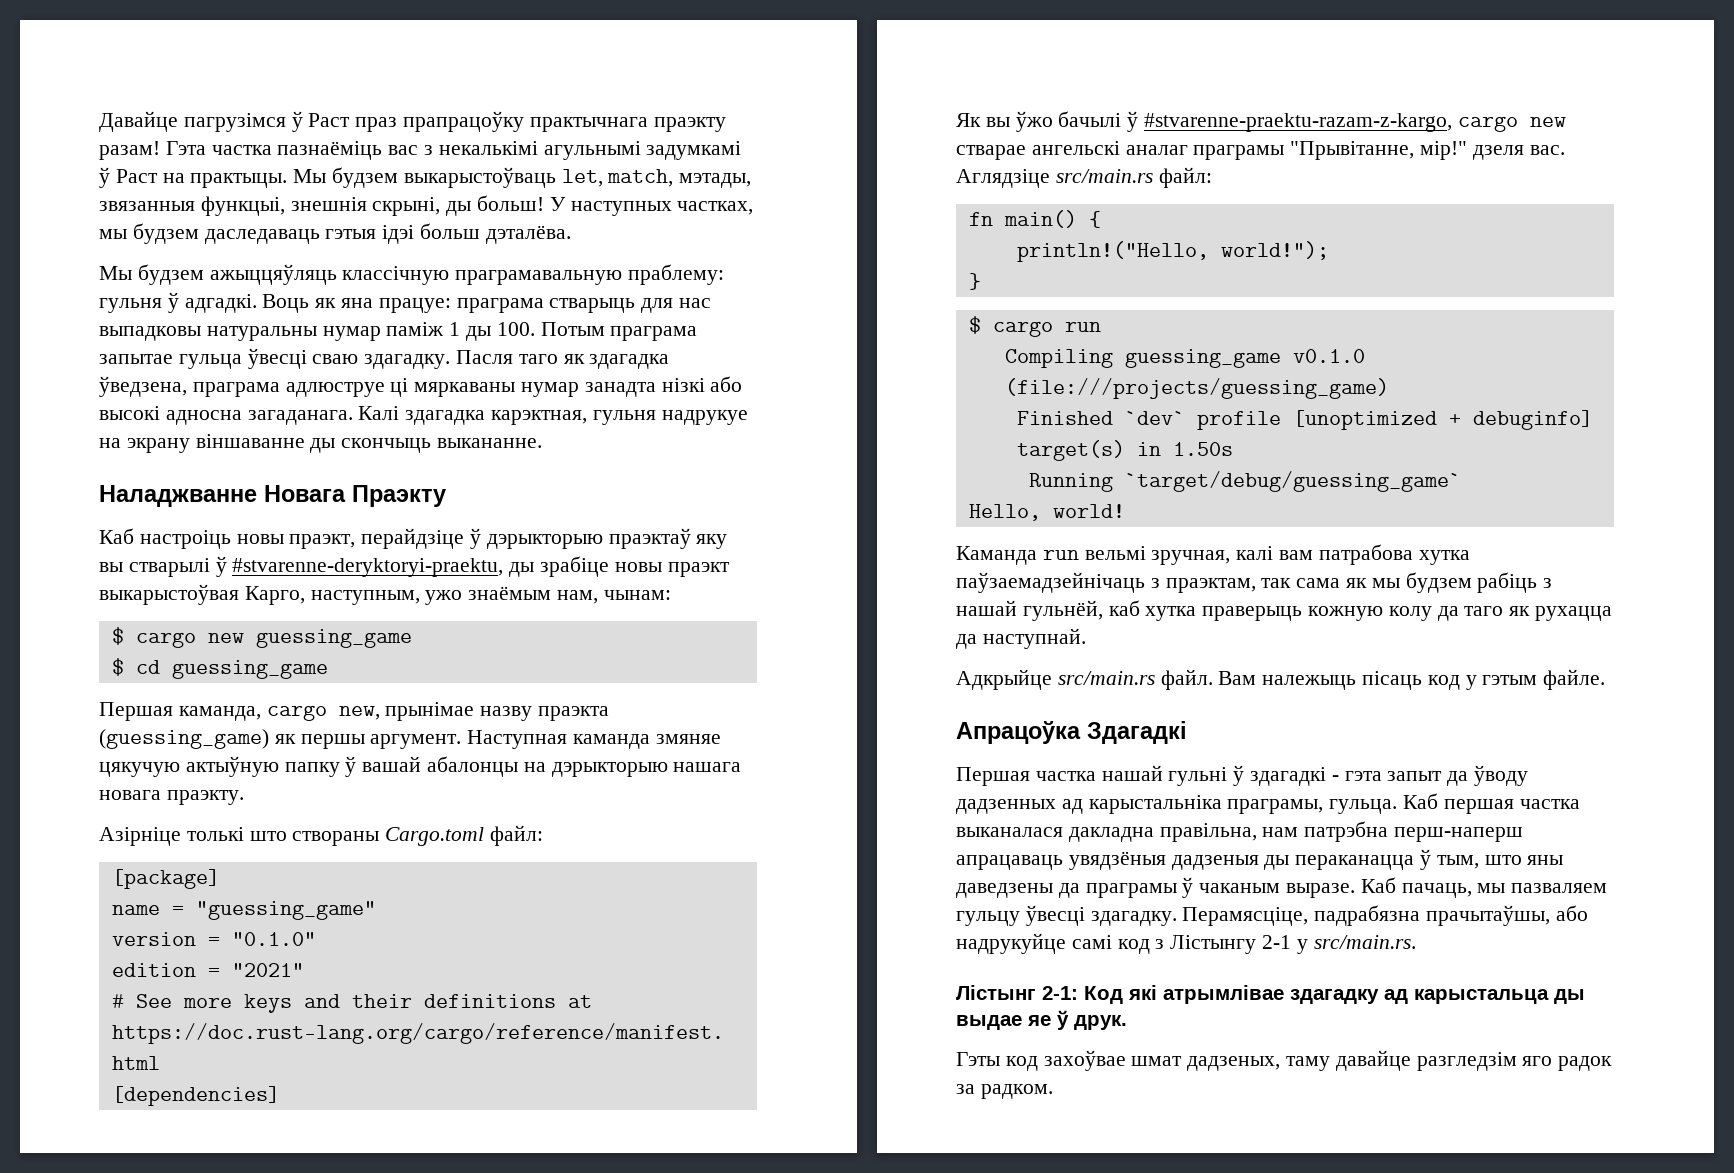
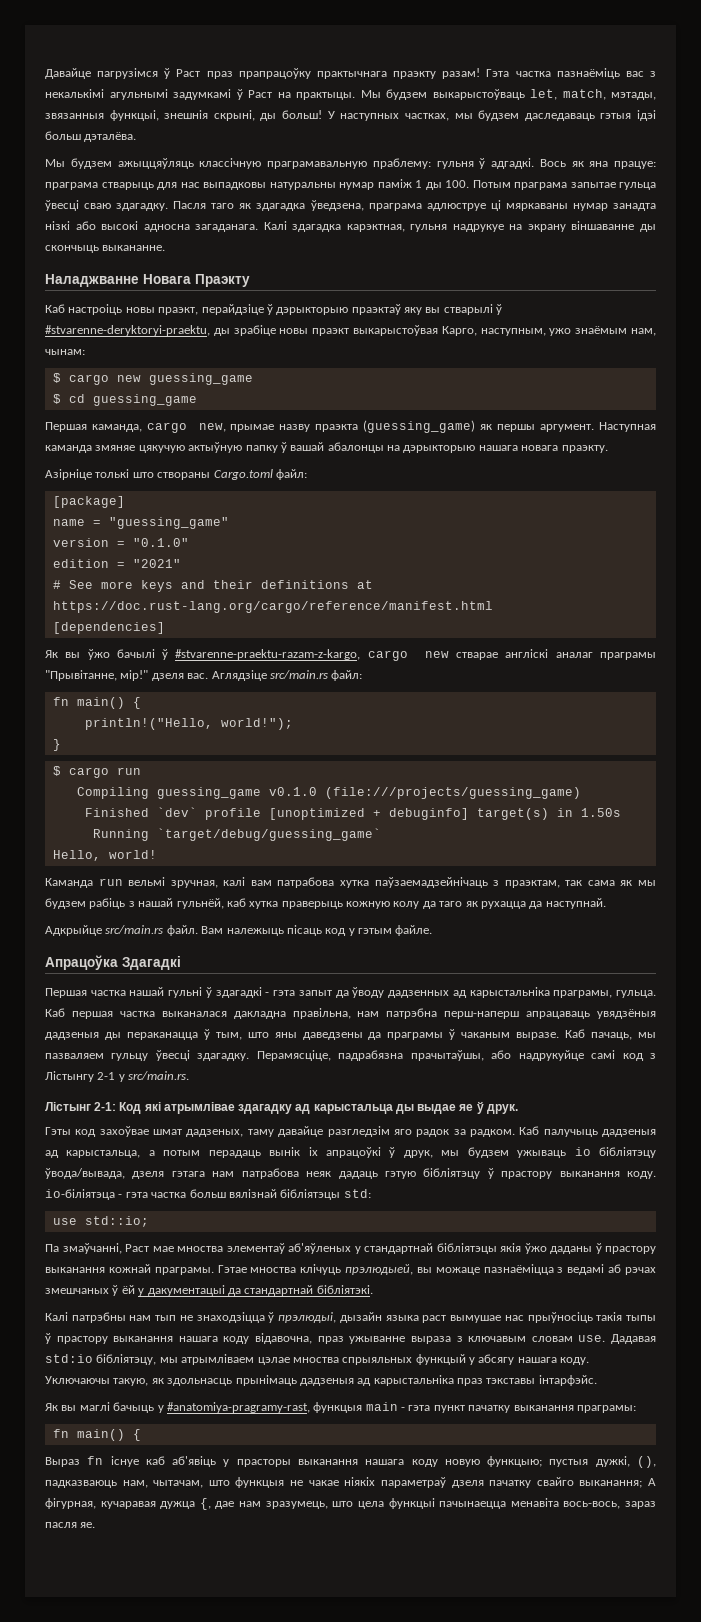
[262,294,310,313] Воць -> [539,159,566,167] Воcь
[385,702,475,721] прынімае -> [230,424,275,432] прымае
[1031,141,1120,155] ангельскі -> [505,649,549,658] англіскі
(1053, 1091) none -> [519,1126,656,1137] [45,1147,657,1158] [45,1168,656,1179] [45,1189,371,1200] [52,1216,149,1227] [45,1243,656,1254] [45,1264,656,1275] [45,1285,373,1296] [45,1312,656,1323] [45,1333,657,1344] [45,1354,590,1365] [45,1375,597,1386] [45,1402,636,1413] [52,1429,141,1441] [45,1456,656,1468] [45,1477,657,1488] [45,1498,657,1510] [45,1522,96,1528] Каб палучыць дадзеныя ад карыстальца, а потым перадаць вынік іх апрацоўкі ў друк, мы будзем ужываць io бібліятэцу ўвода/вывада, дзеля гэтага нам патрабова неяк дадаць гэтую бібліятэцу ў прастору выканання коду. io-біліятэца - гэта частка больш вялізнай бібліятэцы std: // use std::io; // Па змаўчанні, Раст мае мноства элементаў аб'яўленых у стандартнай бібліятэцы якія ўжо даданы ў прастору выканання кожнай праграмы. Гэтае мноства клічуць прэлюдыей, вы можаце пазнаёміцца з ведамі аб рэчах змешчаных ў ёй у дакументацыі да стандартнай бібліятэкі. // Калі патрэбны нам тып не знаходзіцца ў прэлюдыі, дызайн языка раст вымушае нас прыўносіць такія тыпы ў прастору выканання нашага коду відавочна, праз ужыванне выраза з ключавым словам use. Дадавая std:io бібліятэцу, мы атрымліваем цэлае мноства спрыяльных функцый у абсягу нашага коду. Уключаючы такую, як здольнасць прынімаць дадзеныя ад карыстальніка праз тэкставы інтарфэйс. // Як вы маглі бачыць у #anatomiya-pragramy-rast, функцыя main - гэта пункт пачатку выканання праграмы: // fn main() { // Выраз fn існуе каб аб'явіць у прасторы выканання нашага коду новую функцыю; пустыя дужкі, (), падказваюць нам, чытачам, што функцыя не чакае ніякіх параметраў дзеля пачатку свайго выканання; А фігурная, кучаравая дужца {, дае нам зразумець, што цела функцыі пачынаецца менавіта вось-вось, зараз пасля яе.

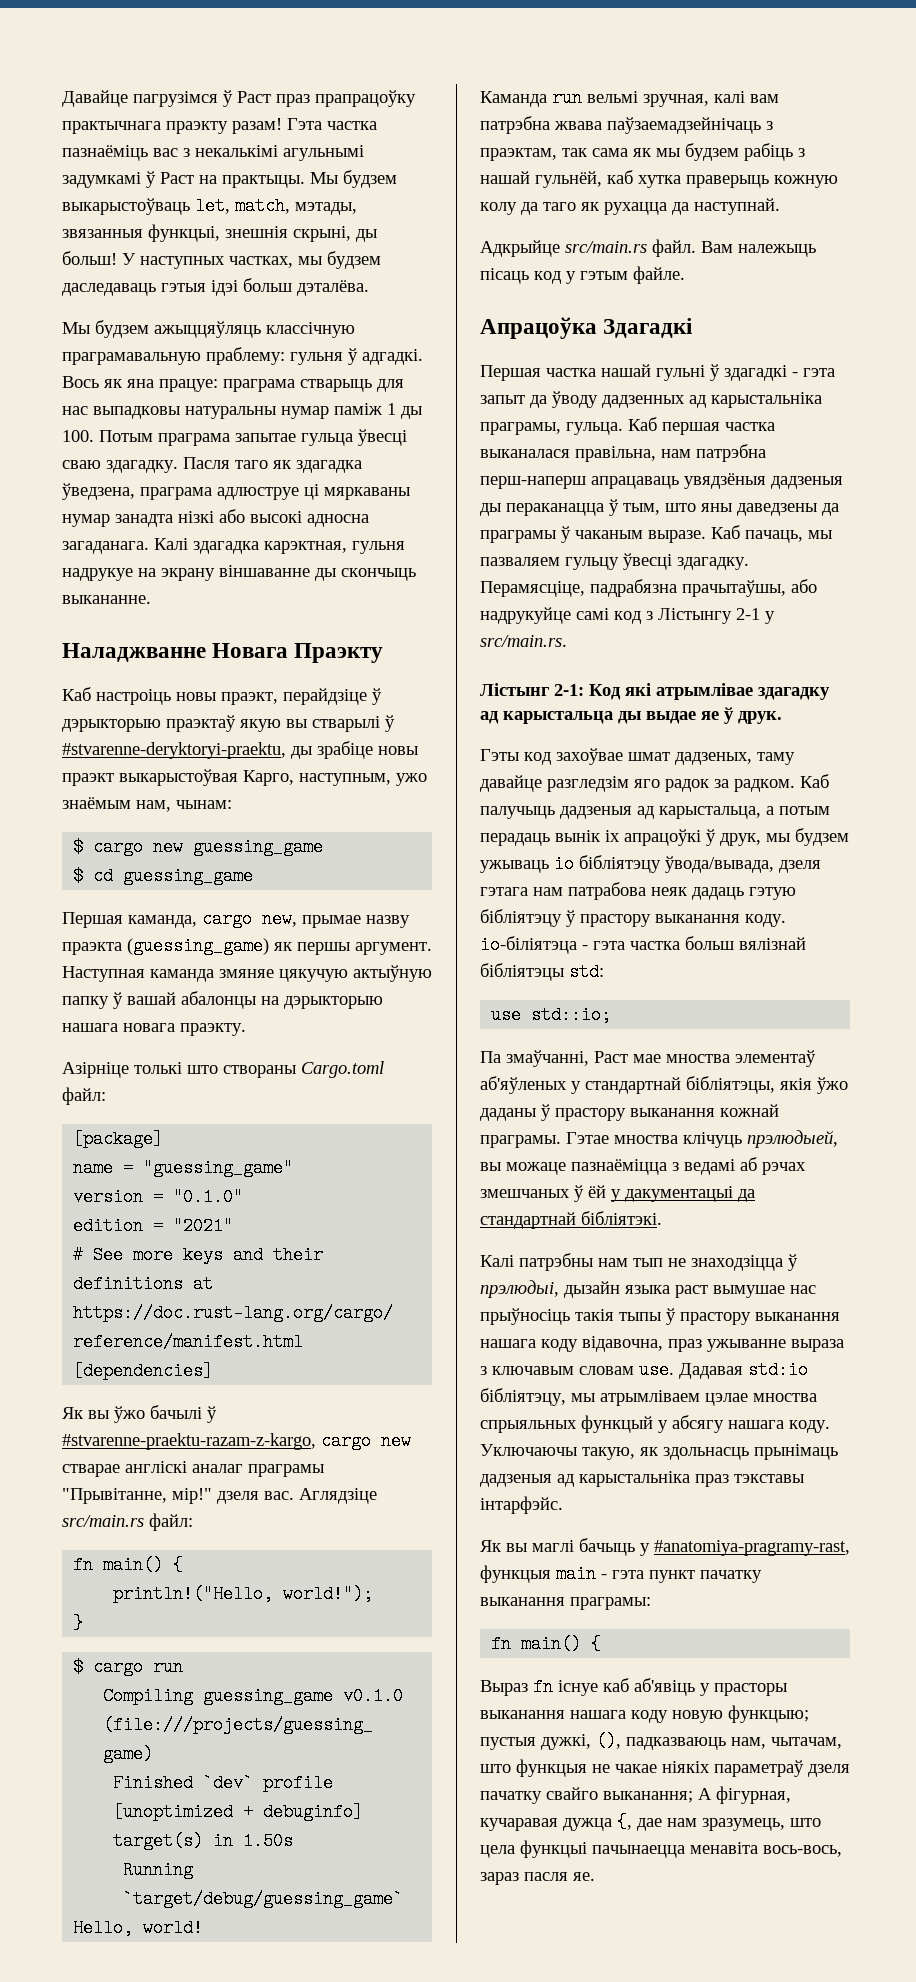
[404,307,422,315] яку -> [240,719,281,732] якую
[277,877,369,888] патрабова хутка -> [480,116,602,134] патрэбна жвава
[233,1011,286,1019] дакладна -> (570, 453) none
[436,1243,497,1254] бібліятэцы -> [686,1076,775,1094] бібліятэцы,

